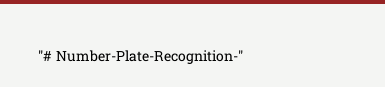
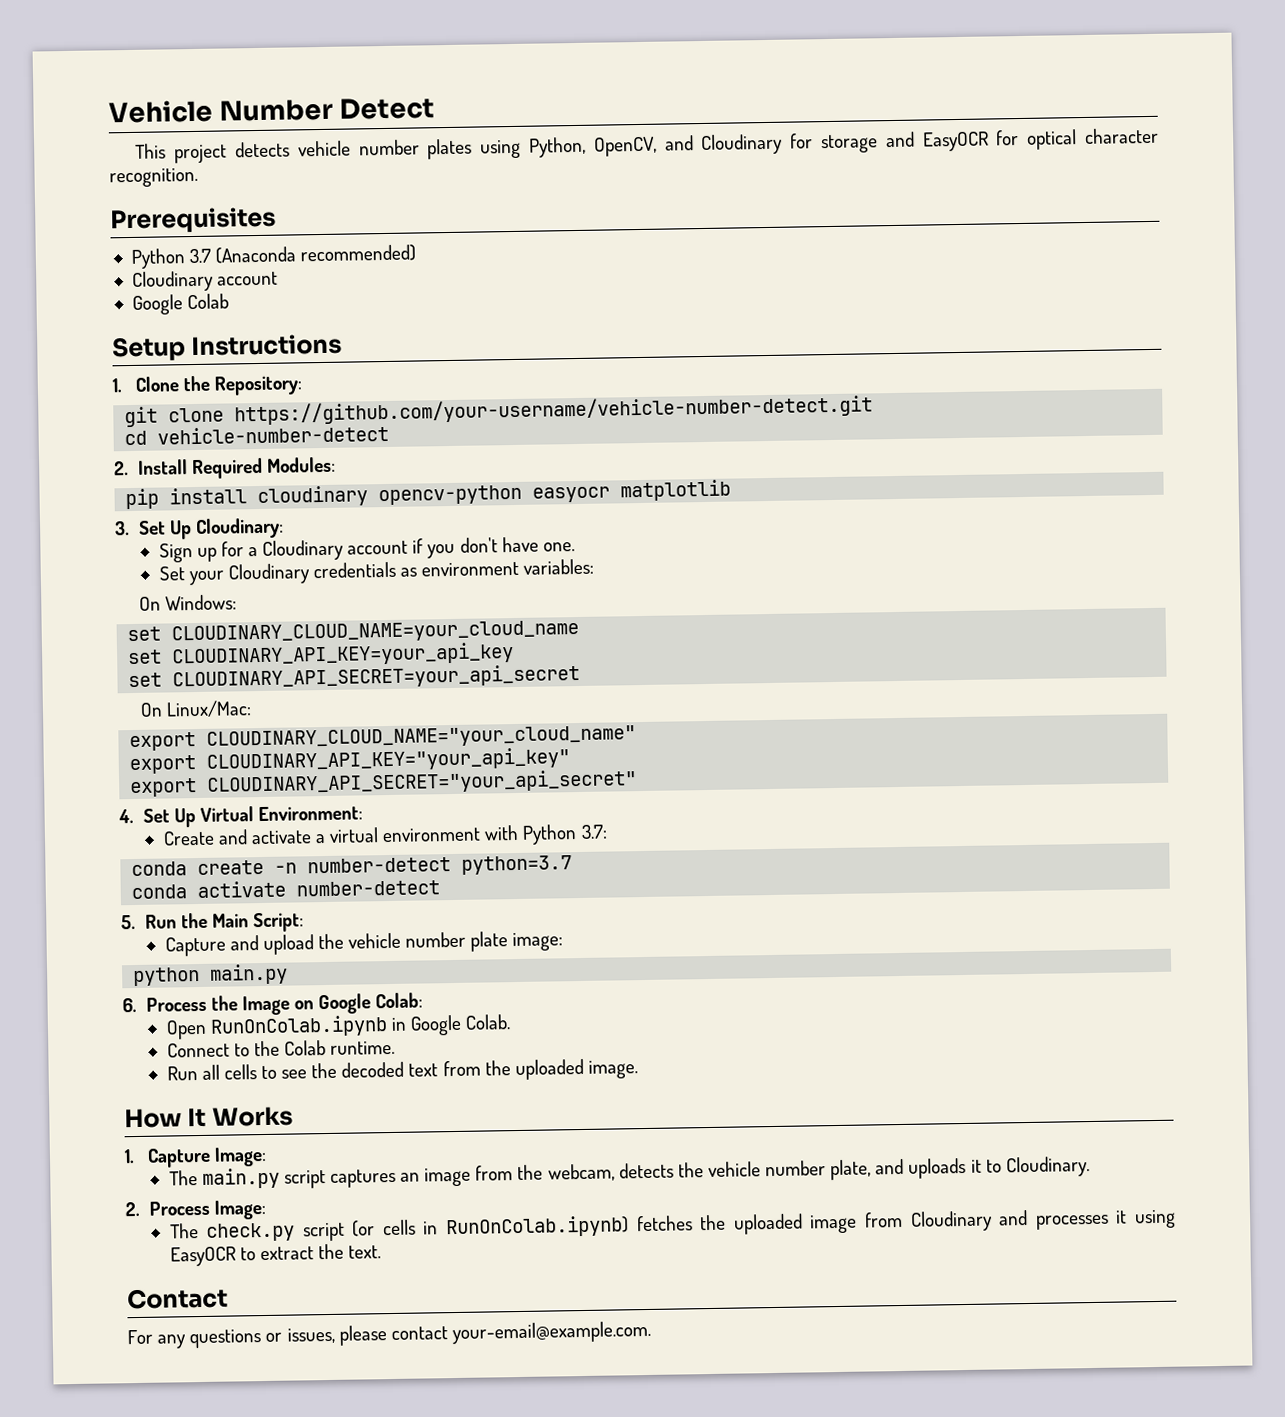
[38,50,243,64] "# Number-Plate-Recognition-" -> [108,97,436,124] [135,127,1159,164] [109,167,198,188] [110,206,276,234] [130,244,417,269] [131,270,279,292] [131,293,230,315] [112,333,343,362] [112,375,303,396] [124,394,874,428] [124,424,390,446] [114,456,336,480] [125,479,732,510] [114,517,284,540] [158,536,575,563] [158,558,595,586] [138,594,237,611] [127,619,580,645] [128,642,515,668] [128,663,581,691] [139,700,252,718] [129,725,637,752] [129,747,571,775] [130,769,638,798] [118,805,363,828] [162,824,608,846] [131,855,573,877] [131,880,441,900] [121,912,304,933] [164,931,564,957] [133,963,289,987] [122,992,424,1016] [165,1014,512,1040] [166,1040,396,1058] [166,1058,638,1081] [124,1106,293,1129] [124,1146,267,1168] [168,1156,1090,1189] [125,1199,266,1220] [169,1209,1176,1242] [169,1243,382,1267] [127,1287,228,1310] [127,1320,651,1349] Vehicle Number Detect // This project detects vehicle number plates using Python, OpenCV, and Cloudinary for storage and EasyOCR for optical character recognition. // Prerequisites // Python 3.7 (Anaconda recommended) // Cloudinary account // Google Colab // Setup Instructions // 1. Clone the Repository: // git clone https://github.com/your-username/vehicle-number-detect.git // cd vehicle-number-detect // 2. Install Required Modules: // pip install cloudinary opencv-python easyocr matplotlib // 3. Set Up Cloudinary: // Sign up for a Cloudinary account if you don't have one. // Set your Cloudinary credentials as environment variables: // On Windows: // set CLOUDINARY_CLOUD_NAME=your_cloud_name // set CLOUDINARY_API_KEY=your_api_key // set CLOUDINARY_API_SECRET=your_api_secret // On Linux/Mac: // export CLOUDINARY_CLOUD_NAME="your_cloud_name" // export CLOUDINARY_API_KEY="your_api_key" // export CLOUDINARY_API_SECRET="your_api_secret" // 4. Set Up Virtual Environment: // Create and activate a virtual environment with Python 3.7: // conda create -n number-detect python=3.7 // conda activate number-detect // 5. Run the Main Script: // Capture and upload the vehicle number plate image: // python main.py // 6. Process the Image on Google Colab: // Open RunOnColab.ipynb in Google Colab. // Connect to the Colab runtime. // Run all cells to see the decoded text from the uploaded image. // How It Works // 1. Capture Image: // The main.py script captures an image from the webcam, detects the vehicle number plate, and uploads it to Cloudinary. // 2. Process Image: // The check.py script (or cells in RunOnColab.ipynb) fetches the uploaded image from Cloudinary and processes it using EasyOCR to extract the text. // Contact // For any questions or issues, please contact your-email@example.com.

